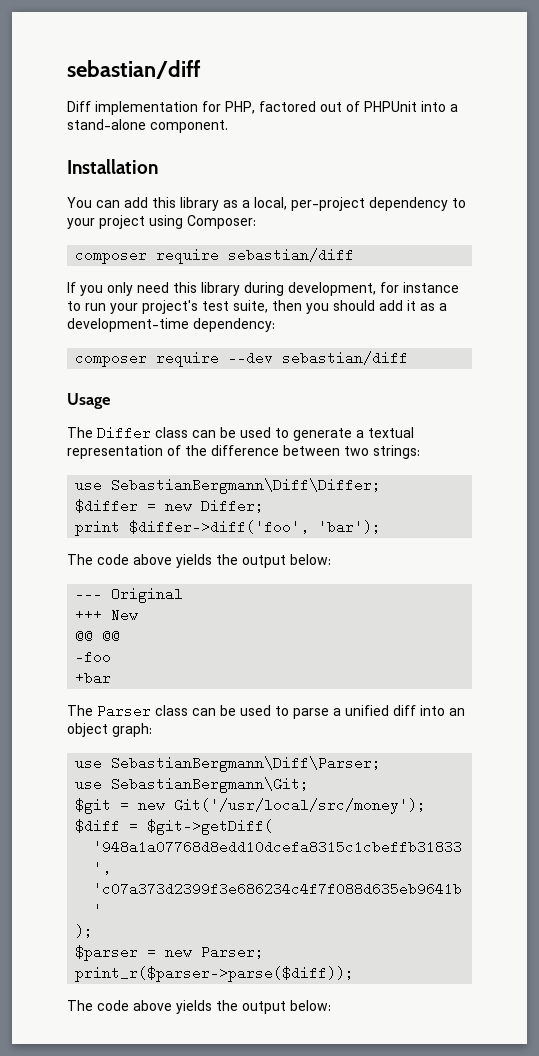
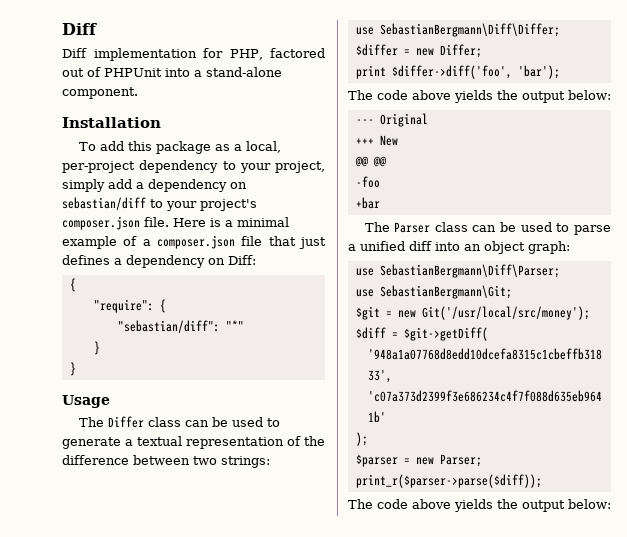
[67,60,201,79] sebastian/diff -> [62,23,97,35] Diff
[67,197,120,208] You can -> [78,142,96,151] To
[180,197,219,211] library -> [155,141,211,154] package
[99,215,256,229] [75,248,355,264] [67,282,459,296] [67,300,447,314] [67,318,275,332] [75,351,409,367] project using Composer: // composer require sebastian/diff // If you only need this library during development, for instance to run your project's test suite, then you should add it as a development-time dependency: // composer require --dev sebastian/diff -> [275,161,325,173] [62,179,247,192] [62,197,257,211] [62,216,289,230] [62,235,326,249] [62,255,256,268] [69,278,76,292] [93,299,166,313] [117,320,244,333] [93,341,100,355] [69,362,76,376] project, simply add a dependency on sebastian/diff to your project's composer.json file. Here is a minimal example of a composer.json file that just defines a dependency on Diff: // { // "require": { // "sebastian/diff": "*" // } // }

